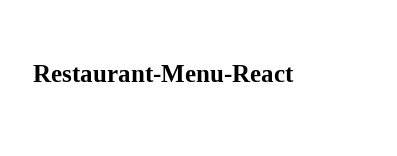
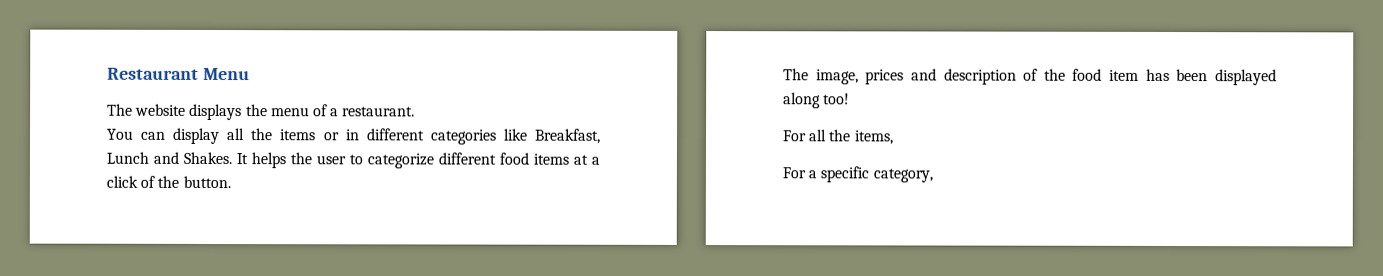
[33,65,294,82] Restaurant-Menu-React -> [107,67,250,81] [107,103,416,121] [106,127,601,145] [106,151,600,169] [106,175,231,189] [783,68,1277,86] [783,92,851,109] [782,129,894,145] [782,166,933,183] Restaurant Menu // The website displays the menu of a restaurant. // You can display all the items or in different categories like Breakfast, Lunch and Shakes. It helps the user to categorize different food items at a click of the button. // The image, prices and description of the food item has been displayed along too! // For all the items, // For a specific category,

